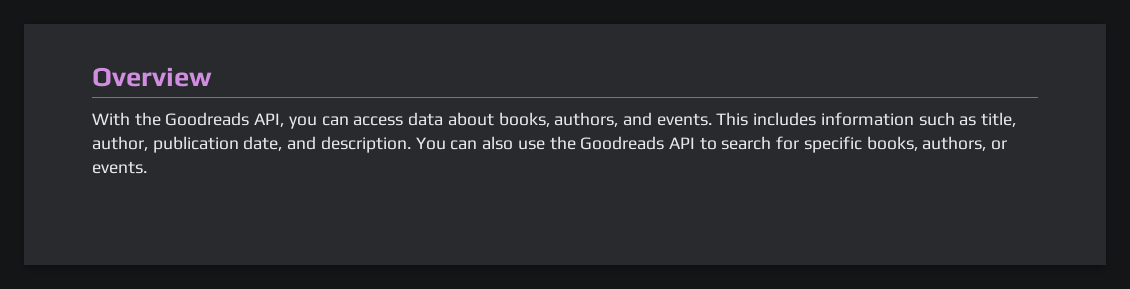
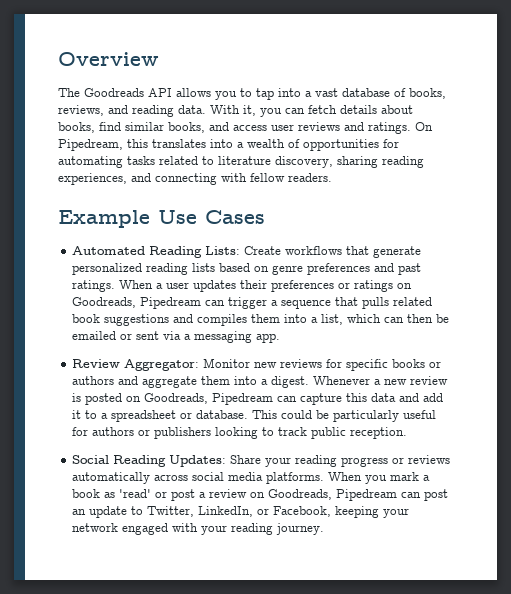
[92,112,1017,129] [92,136,1008,153] [92,161,147,174] With the Goodreads API, you can access data about books, authors, and events. This includes information such as title, author, publication date, and description. You can also use the Goodreads API to search for specific books, authors, or events. -> [58,88,446,100] [58,105,413,117] [58,122,433,134] [58,139,399,151] [58,156,424,168] [58,173,332,185] [58,210,265,228] [72,246,422,258] [72,263,422,275] [72,280,413,292] [72,297,433,309] [72,314,450,326] [72,331,281,343] [72,358,442,371] [72,376,449,388] [72,393,444,405] [72,410,437,422] [72,427,408,439] [72,455,451,467] [72,472,431,484] [72,489,449,501] [72,506,410,518] [72,523,325,535] The Goodreads API allows you to tap into a vast database of books, reviews, and reading data. With it, you can fetch details about books, find similar books, and access user reviews and ratings. On Pipedream, this translates into a wealth of opportunities for automating tasks related to literature discovery, sharing reading experiences, and connecting with fellow readers. // Example Use Cases // Automated Reading Lists: Create workflows that generate personalized reading lists based on genre preferences and past ratings. When a user updates their preferences or ratings on Goodreads, Pipedream can trigger a sequence that pulls related book suggestions and compiles them into a list, which can then be emailed or sent via a messaging app. // Review Aggregator: Monitor new reviews for specific books or authors and aggregate them into a digest. Whenever a new review is posted on Goodreads, Pipedream can capture this data and add it to a spreadsheet or database. This could be particularly useful for authors or publishers looking to track public reception. // Social Reading Updates: Share your reading progress or reviews automatically across social media platforms. When you mark a book as 'read' or post a review on Goodreads, Pipedream can post an update to Twitter, LinkedIn, or Facebook, keeping your network engaged with your reading journey.

